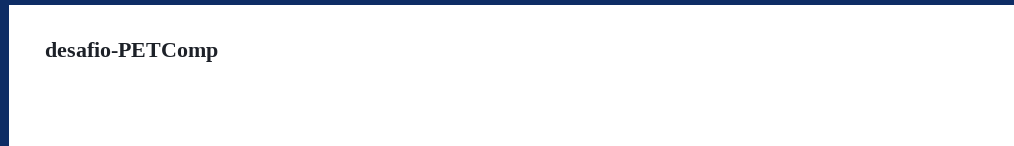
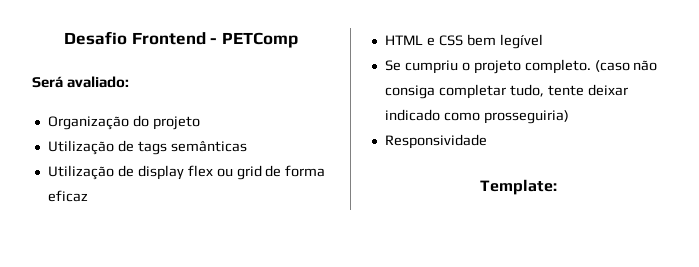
[45,42,218,62] desafio-PETComp -> [64,31,298,48] [32,76,130,88] [47,115,200,130] [47,140,247,155] [47,165,326,180] [47,190,88,202] [384,34,543,49] [384,59,658,74] [384,84,628,99] [384,109,569,124] [384,134,487,149] [479,179,557,195] Desafio Frontend - PETComp // Será avaliado: // Organização do projeto // Utilização de tags semânticas // Utilização de display flex ou grid de forma eficaz // HTML e CSS bem legível // Se cumpriu o projeto completo. (caso não consiga completar tudo, tente deixar indicado como prosseguiria) // Responsividade // Template:

